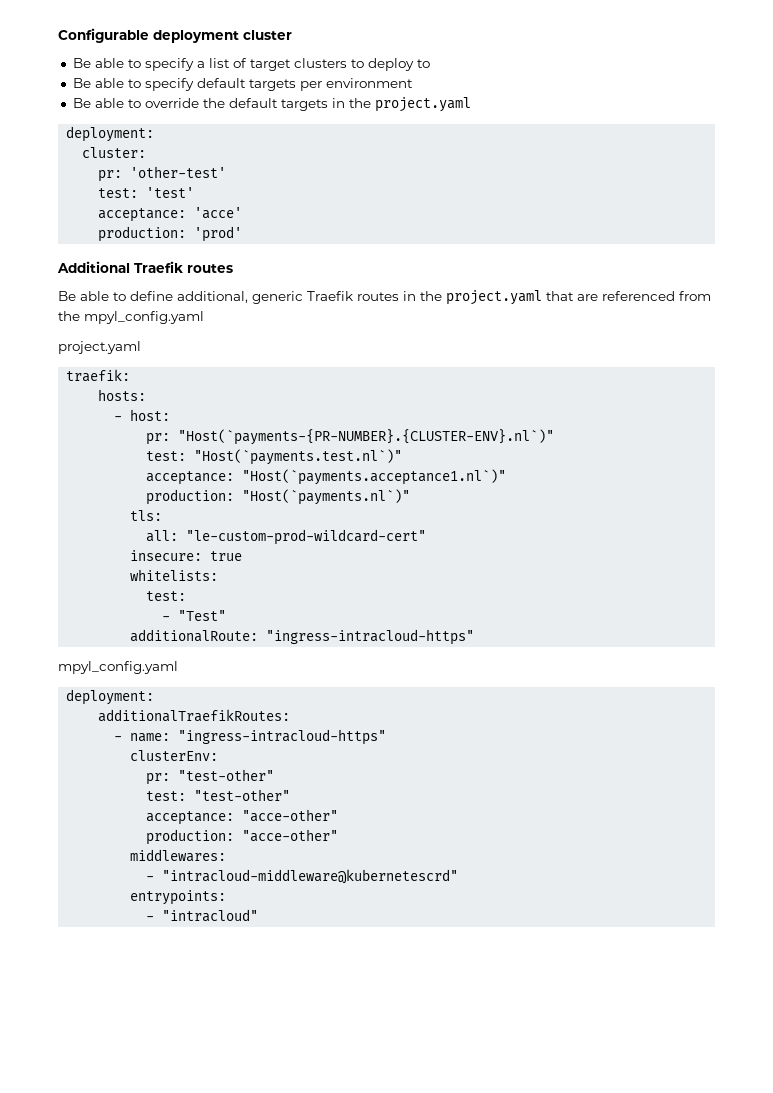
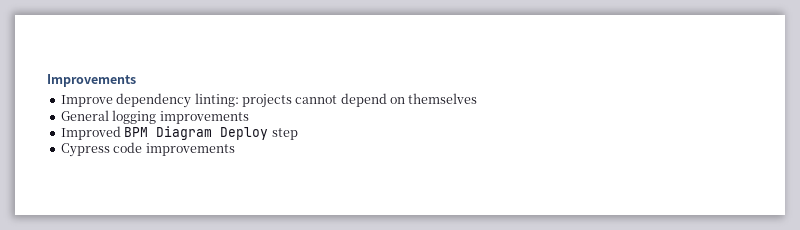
[58,28,292,43] [72,58,430,71] [72,78,413,91] [72,97,471,112] [66,126,155,142] [82,147,147,158] [98,166,227,182] [98,187,195,198] [98,207,243,222] [98,226,243,242] [57,261,233,273] [58,290,711,305] [58,311,204,324] [58,341,141,354] [66,369,131,382] [98,389,147,401] [114,409,171,421] [146,429,555,445] [146,449,403,465] [146,469,507,485] [146,489,411,505] [130,510,163,521] [146,529,427,545] [130,550,243,561] [130,569,219,581] [146,591,187,601] [162,610,227,621] [130,629,475,645] [58,661,178,674] [66,689,155,705] [98,709,291,722] [114,729,387,745] [130,750,219,761] [146,769,275,785] [146,789,291,801] [146,809,339,825] [146,829,339,845] [130,849,227,862] [146,869,459,884] [130,890,227,905] [146,909,259,922] Configurable deployment cluster // Be able to specify a list of target clusters to deploy to // Be able to specify default targets per environment // Be able to override the default targets in the project.yaml // deployment: // cluster: // pr: 'other-test' // test: 'test' // acceptance: 'acce' // production: 'prod' // Additional Traefik routes // Be able to define additional, generic Traefik routes in the project.yaml that are referenced from the mpyl_config.yaml // project.yaml // traefik: // hosts: // - host: // pr: "Host(`payments-{PR-NUMBER}.{CLUSTER-ENV}.nl`)" // test: "Host(`payments.test.nl`)" // acceptance: "Host(`payments.acceptance1.nl`)" // production: "Host(`payments.nl`)" // tls: // all: "le-custom-prod-wildcard-cert" // insecure: true // whitelists: // test: // - "Test" // additionalRoute: "ingress-intracloud-https" // mpyl_config.yaml // deployment: // additionalTraefikRoutes: // - name: "ingress-intracloud-https" // clusterEnv: // pr: "test-other" // test: "test-other" // acceptance: "acce-other" // production: "acce-other" // middlewares: // - "intracloud-middleware@kubernetescrd" // entrypoints: // - "intracloud" -> [47,74,136,87] [60,93,478,108] [60,110,249,124] [60,126,298,140] [60,142,235,157] Improvements // Improve dependency linting: projects cannot depend on themselves // General logging improvements // Improved BPM Diagram Deploy step // Cypress code improvements

